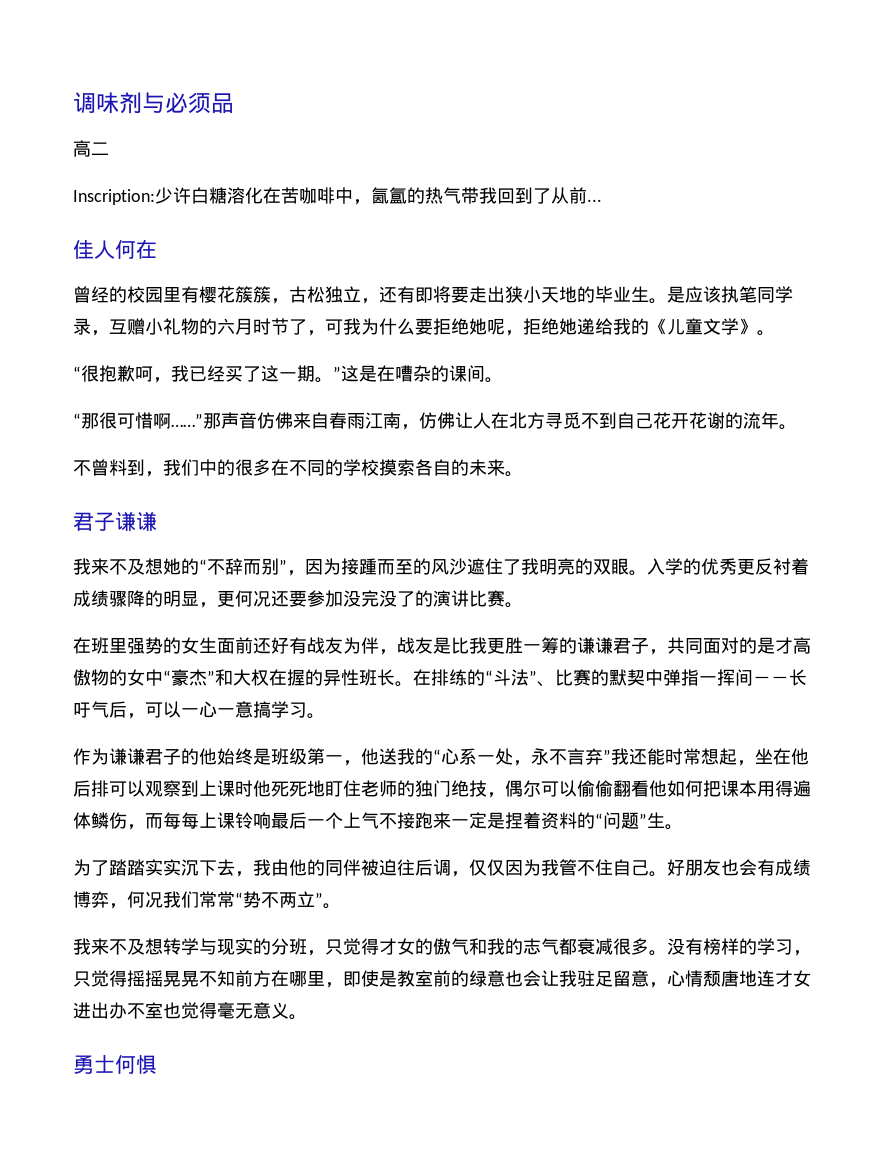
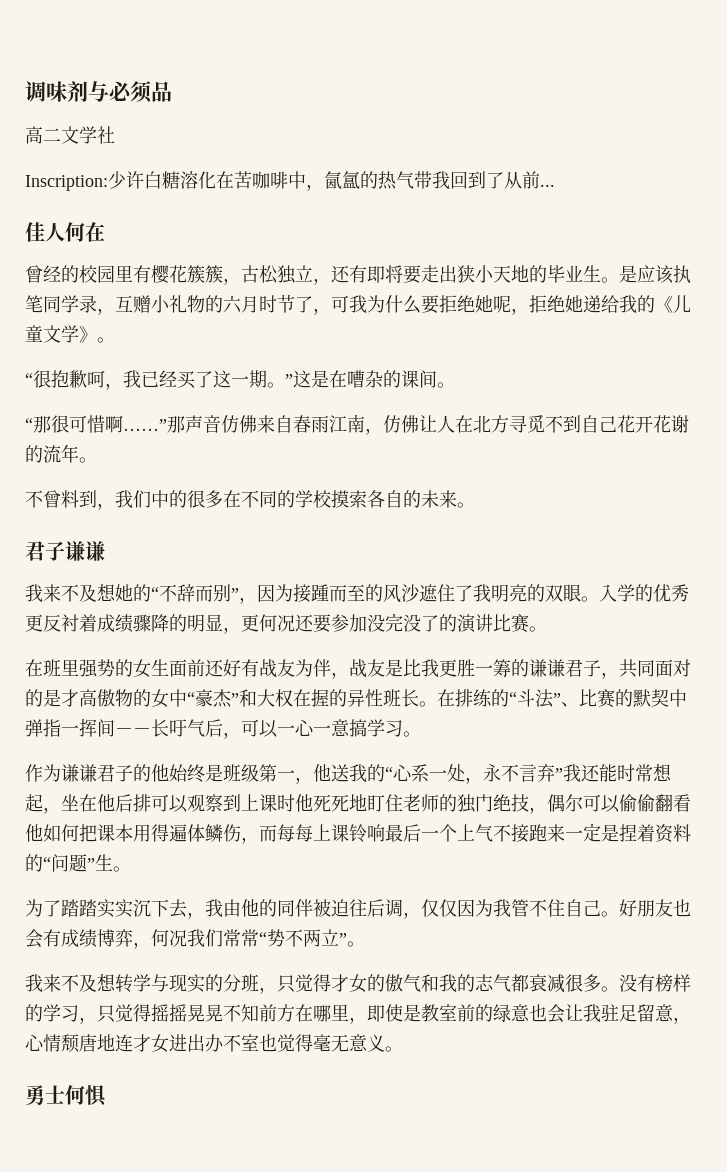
(109, 148) none -> [61,126,115,144] 文学社

